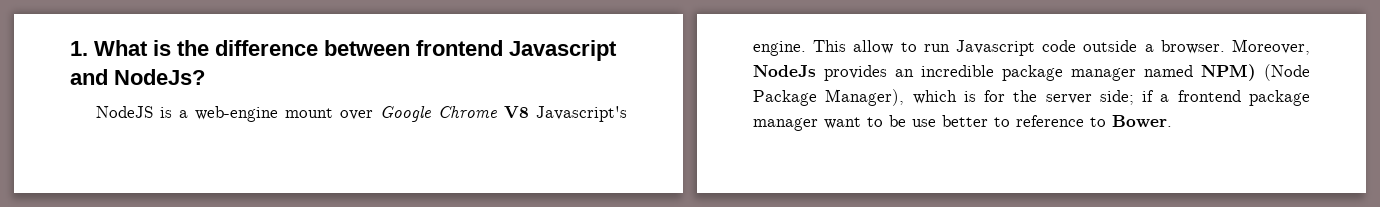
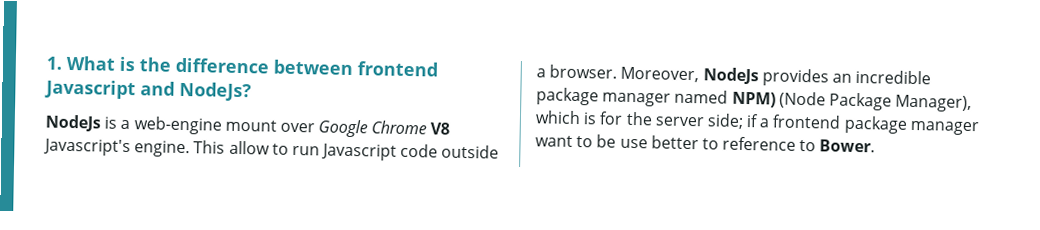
[96,106,154,118] NodeJS -> [45,114,101,132] NodeJs

